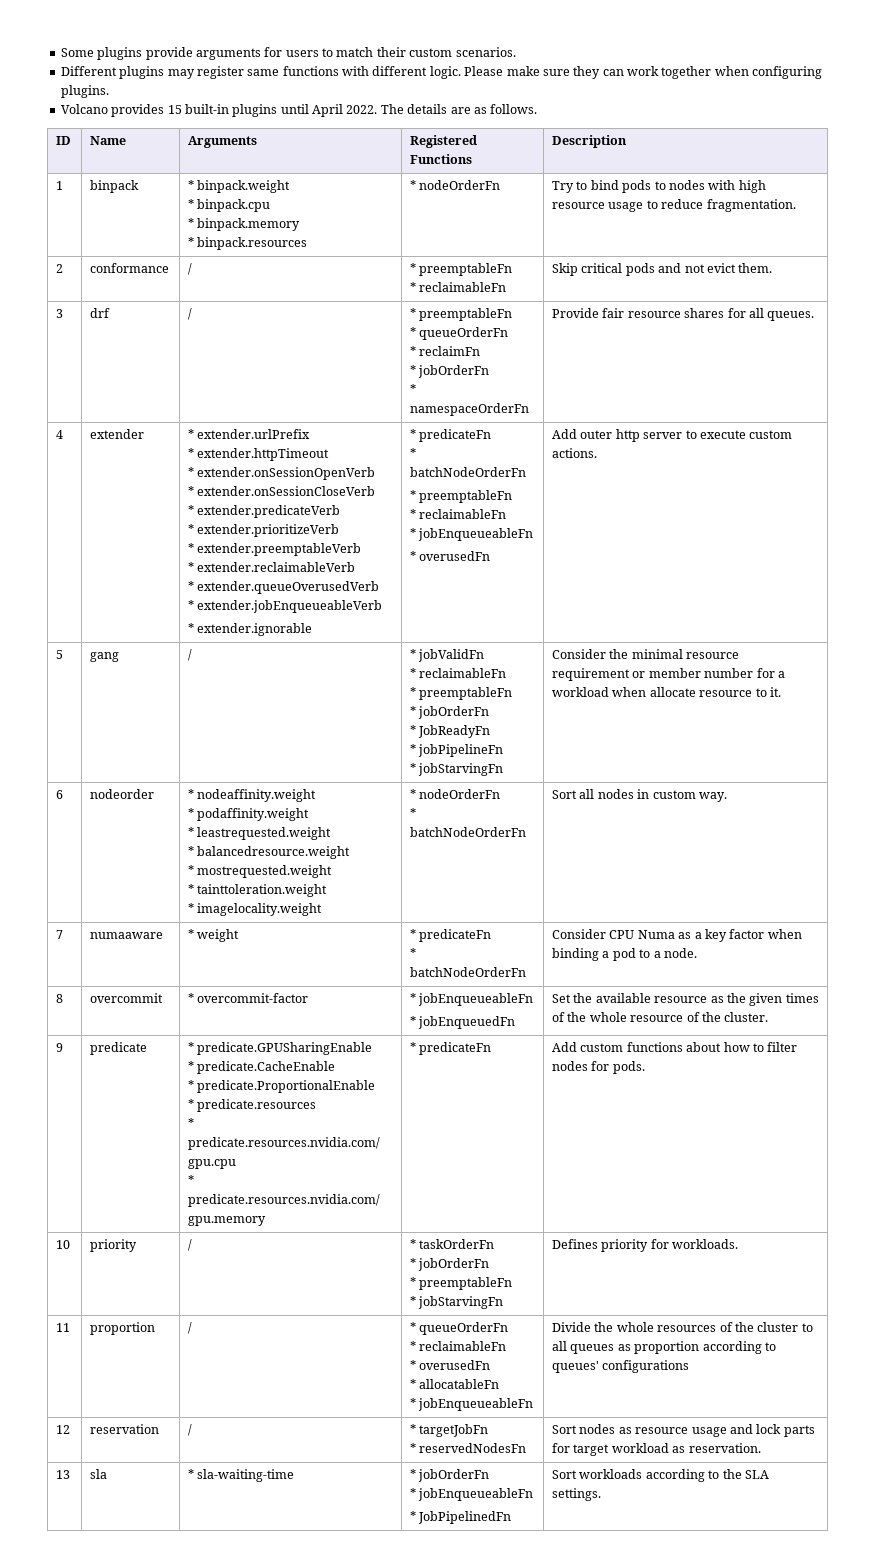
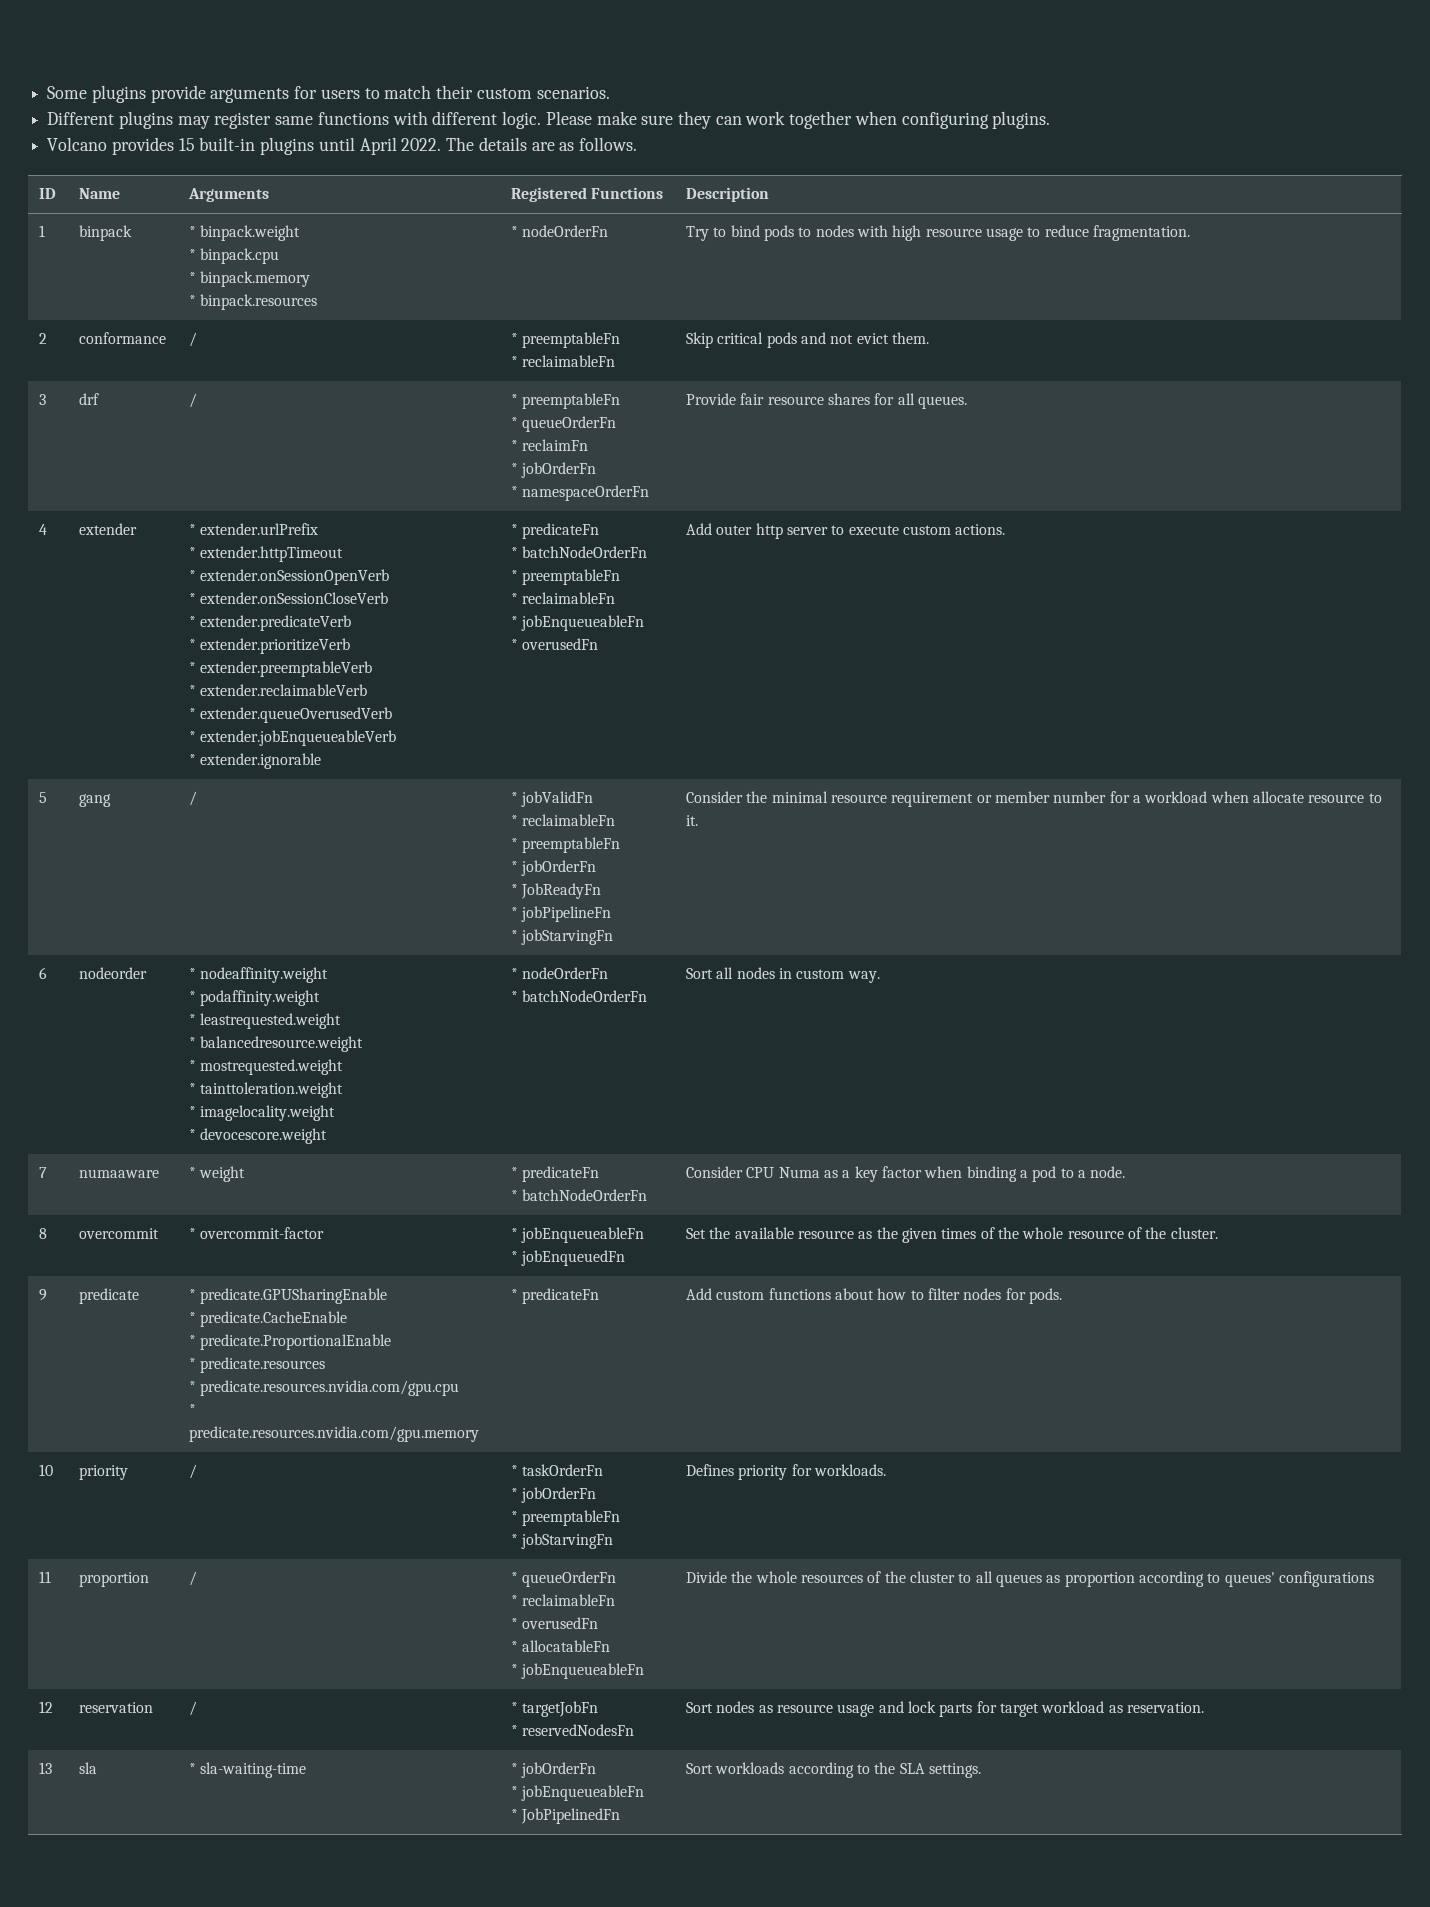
(323, 909) none -> [189,1128,328,1144] // * devocescore.weight

